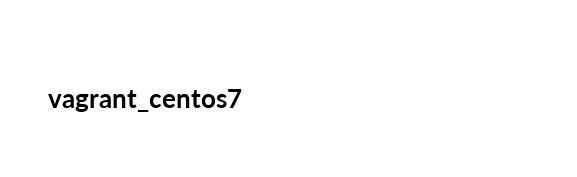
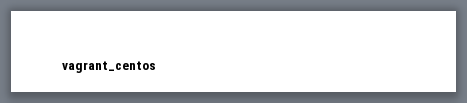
[48,89,242,112] vagrant_centos7 -> [62,61,156,73] vagrant_centos

